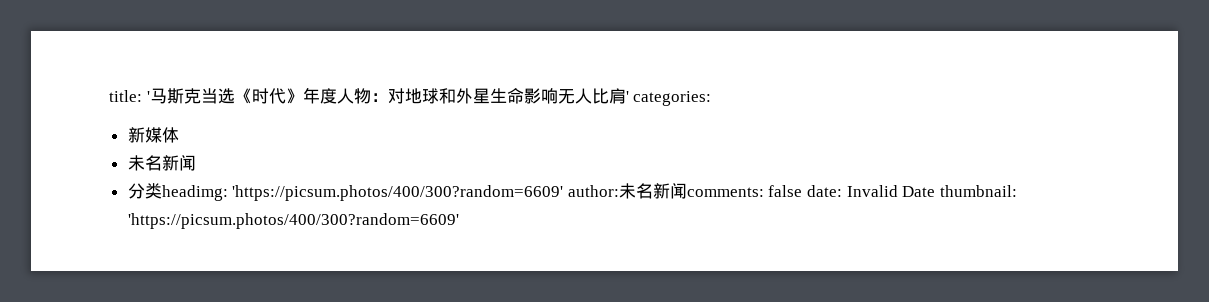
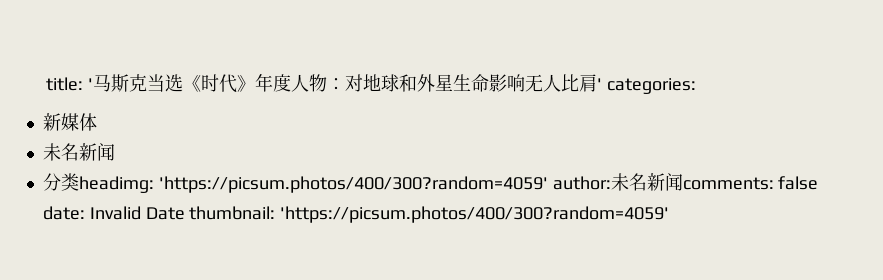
[232,185,564,201] 'https://picsum.photos/400/300?random=6609' -> [158,176,548,193] 'https://picsum.photos/400/300?random=4059'
[127,213,459,229] 'https://picsum.photos/400/300?random=6609' -> [280,206,670,223] 'https://picsum.photos/400/300?random=4059'

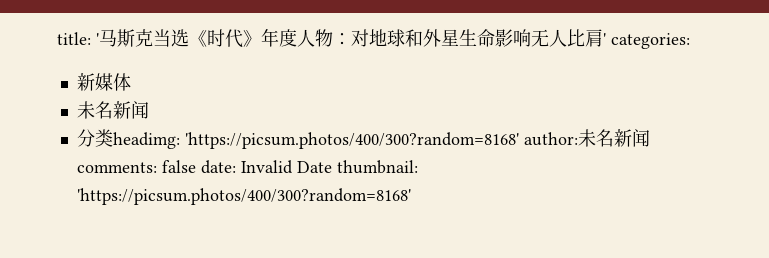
[158,176,548,193] 'https://picsum.photos/400/300?random=4059' -> [184,132,519,149] 'https://picsum.photos/400/300?random=8168'
[280,206,670,223] 'https://picsum.photos/400/300?random=4059' -> [76,188,411,205] 'https://picsum.photos/400/300?random=8168'

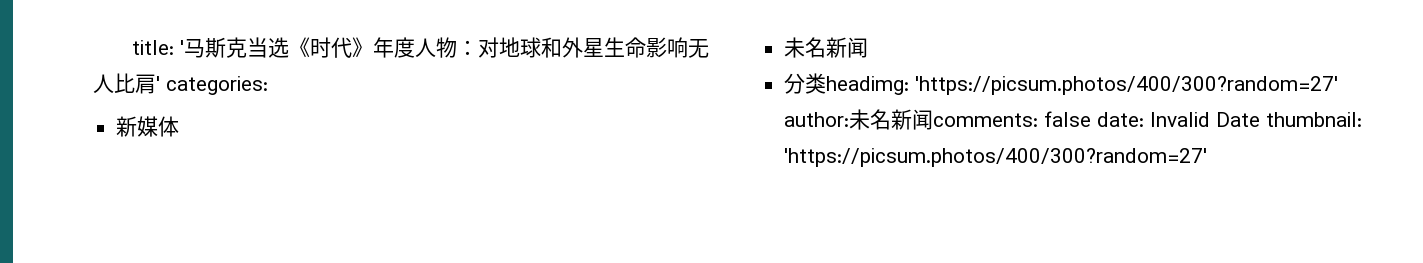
[184,132,519,149] 'https://picsum.photos/400/300?random=8168' -> [915,76,1339,95] 'https://picsum.photos/400/300?random=27'
[76,188,411,205] 'https://picsum.photos/400/300?random=8168' -> [784,148,1208,167] 'https://picsum.photos/400/300?random=27'

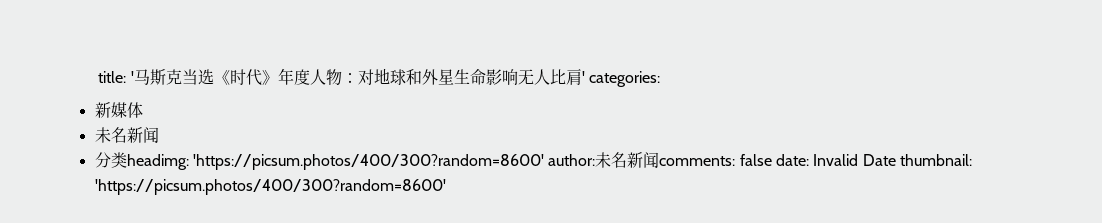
[915,76,1339,95] 'https://picsum.photos/400/300?random=27' -> [192,154,544,170] 'https://picsum.photos/400/300?random=8600'
[784,148,1208,167] 'https://picsum.photos/400/300?random=27' -> [94,179,446,195] 'https://picsum.photos/400/300?random=8600'

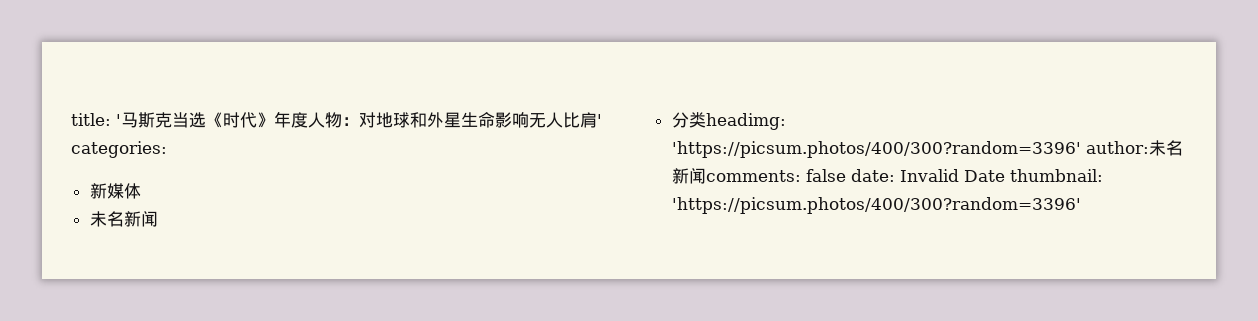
[192,154,544,170] 'https://picsum.photos/400/300?random=8600' -> [671,141,1081,158] 'https://picsum.photos/400/300?random=3396'
[94,179,446,195] 'https://picsum.photos/400/300?random=8600' -> [671,197,1081,214] 'https://picsum.photos/400/300?random=3396'

